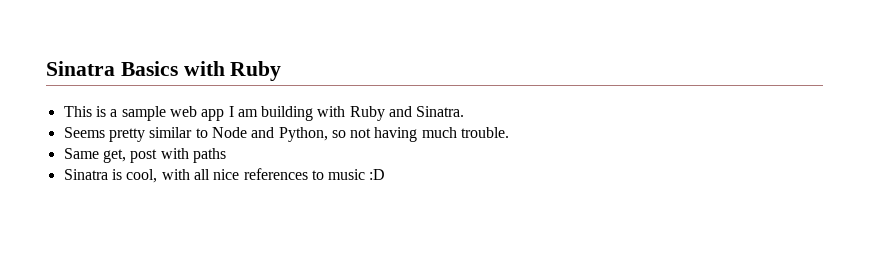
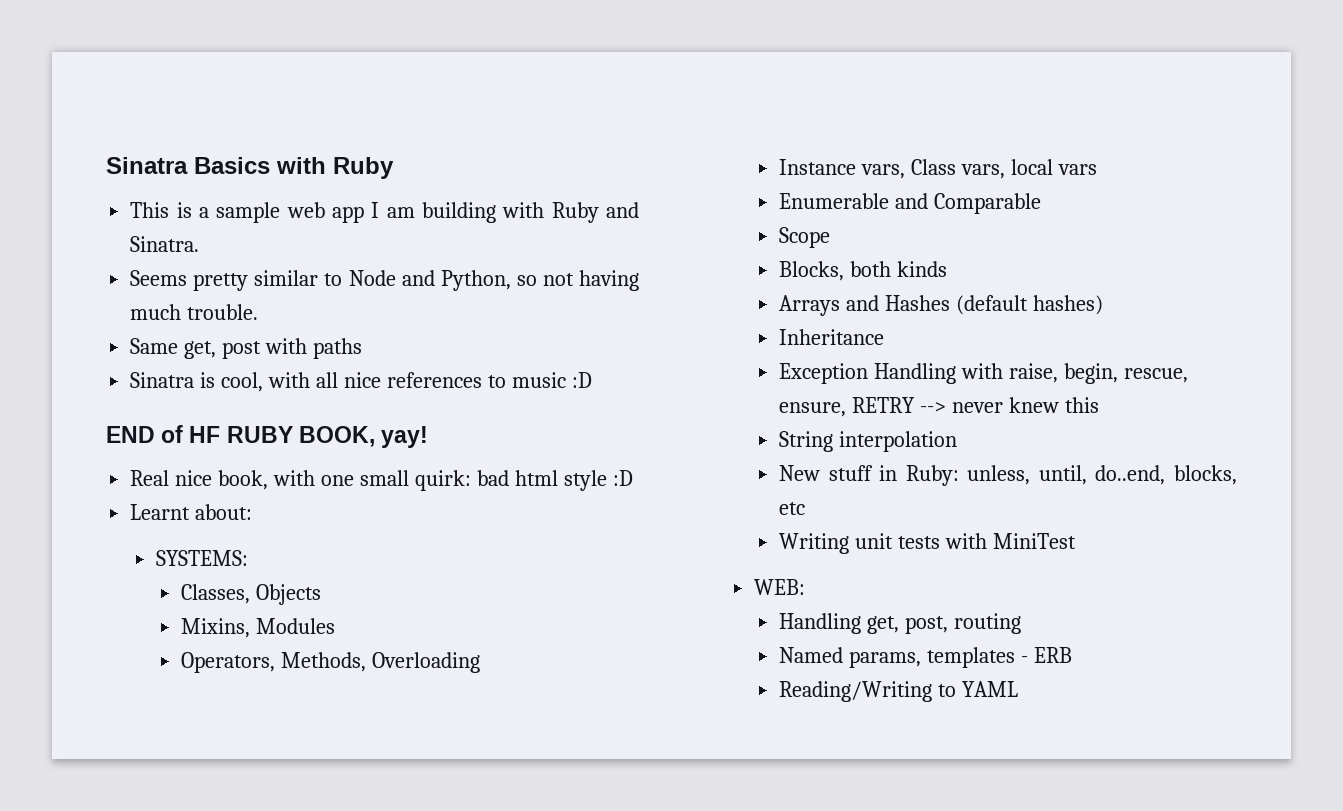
(386, 174) none -> [106,425,429,448] [130,470,633,491] [130,504,253,520] [155,550,248,566] [181,584,321,605] [181,618,335,638] [181,652,480,673] [779,159,1097,179] [779,193,1041,214] [779,227,831,248] [779,261,947,281] [779,295,1103,316] [779,329,885,345] [779,363,1188,384] [779,397,1099,417] [779,431,957,452] [779,465,1237,486] [779,502,806,515] [779,533,1076,554] [753,579,805,595] [779,613,1021,634] [779,647,1072,668] [779,681,1018,702] // END of HF RUBY BOOK, yay! // Real nice book, with one small quirk: bad html style :D // Learnt about: // SYSTEMS: // Classes, Objects // Mixins, Modules // Operators, Methods, Overloading // Instance vars, Class vars, local vars // Enumerable and Comparable // Scope // Blocks, both kinds // Arrays and Hashes (default hashes) // Inheritance // Exception Handling with raise, begin, rescue, ensure, RETRY --> never knew this // String interpolation // New stuff in Ruby: unless, until, do..end, blocks, etc // Writing unit tests with MiniTest // WEB: // Handling get, post, routing // Named params, templates - ERB // Reading/Writing to YAML

